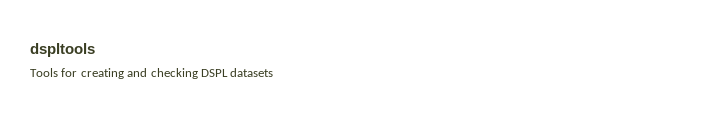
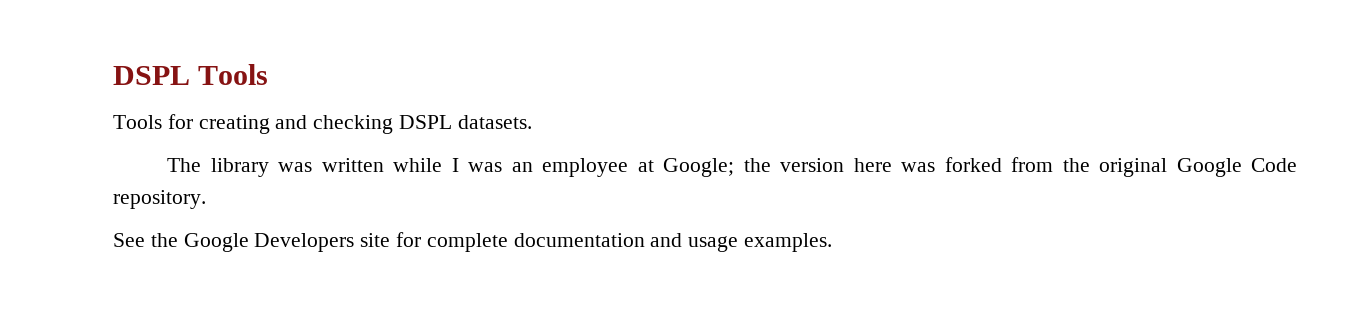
[30,43,95,57] dspltools -> [113,64,269,85] DSPL Tools
[230,68,274,77] datasets -> [457,115,532,129] [167,157,1297,177] [113,190,206,209] [113,232,833,252] datasets. // The library was written while I was an employee at Google; the version here was forked from the original Google Code repository. // See the Google Developers site for complete documentation and usage examples.

